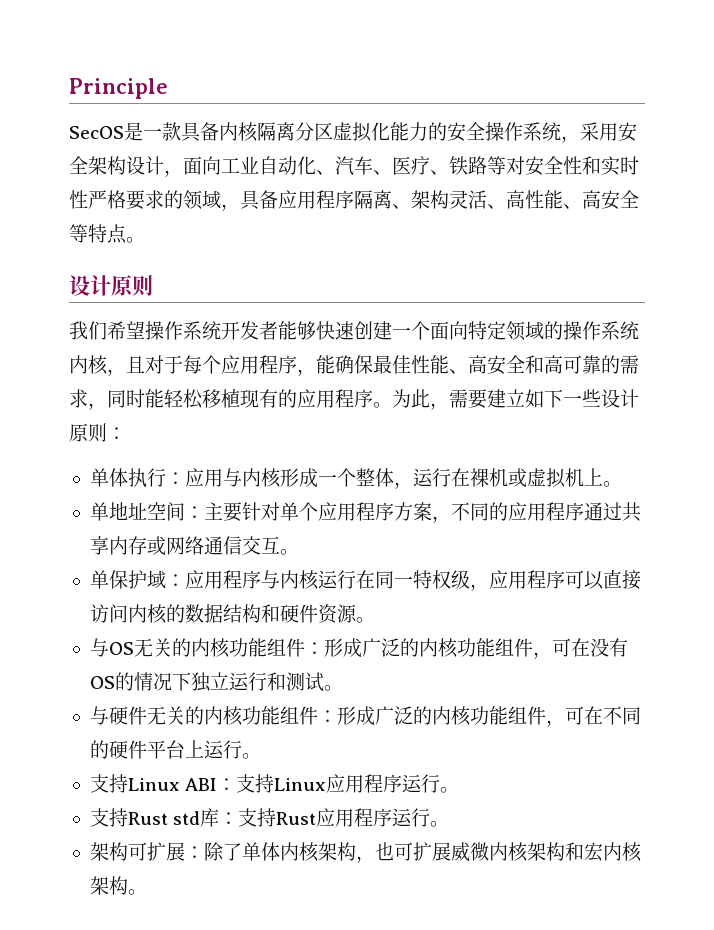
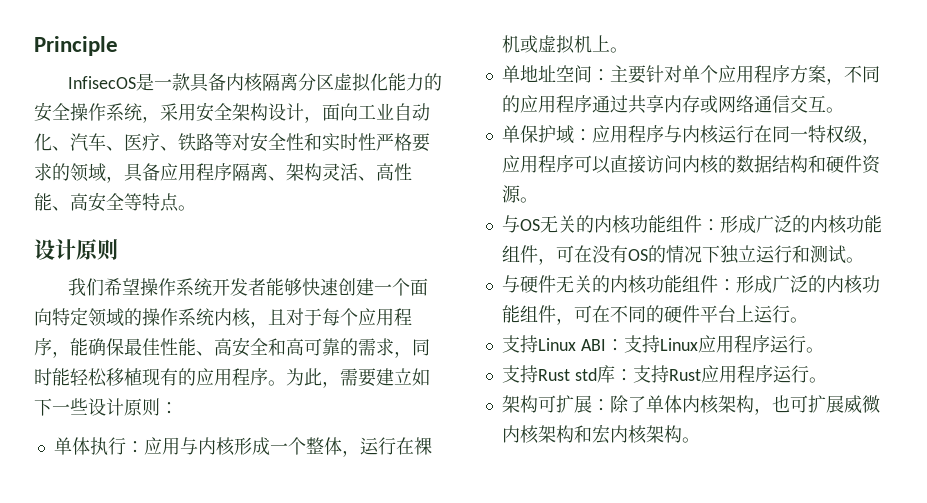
[69,126,124,139] SecOS -> [67,76,136,89] InfisecOS

